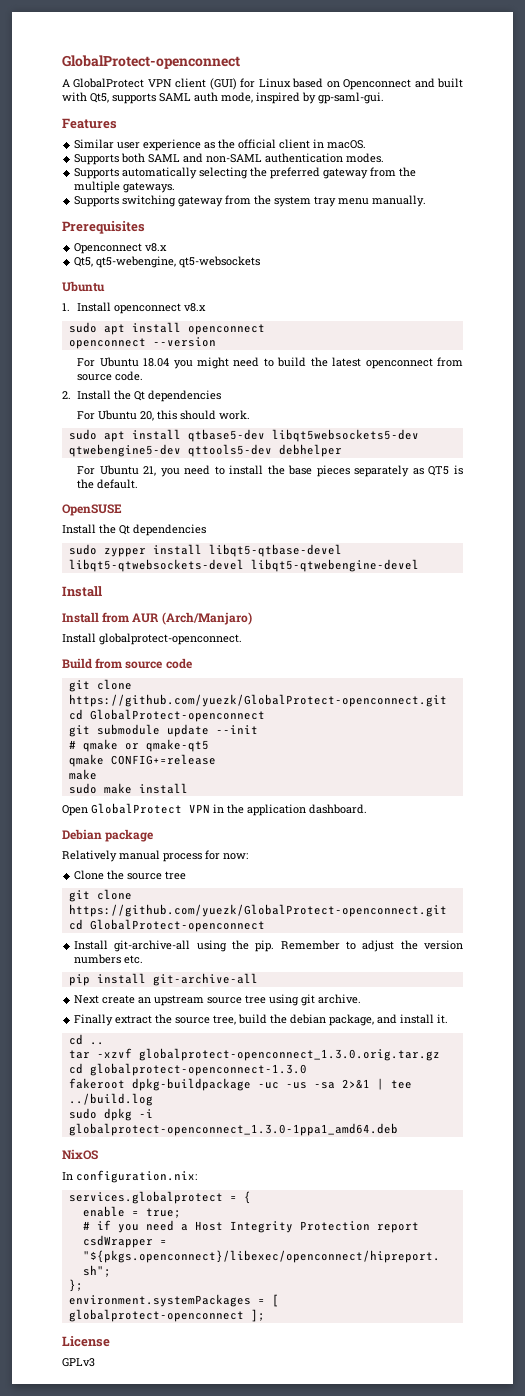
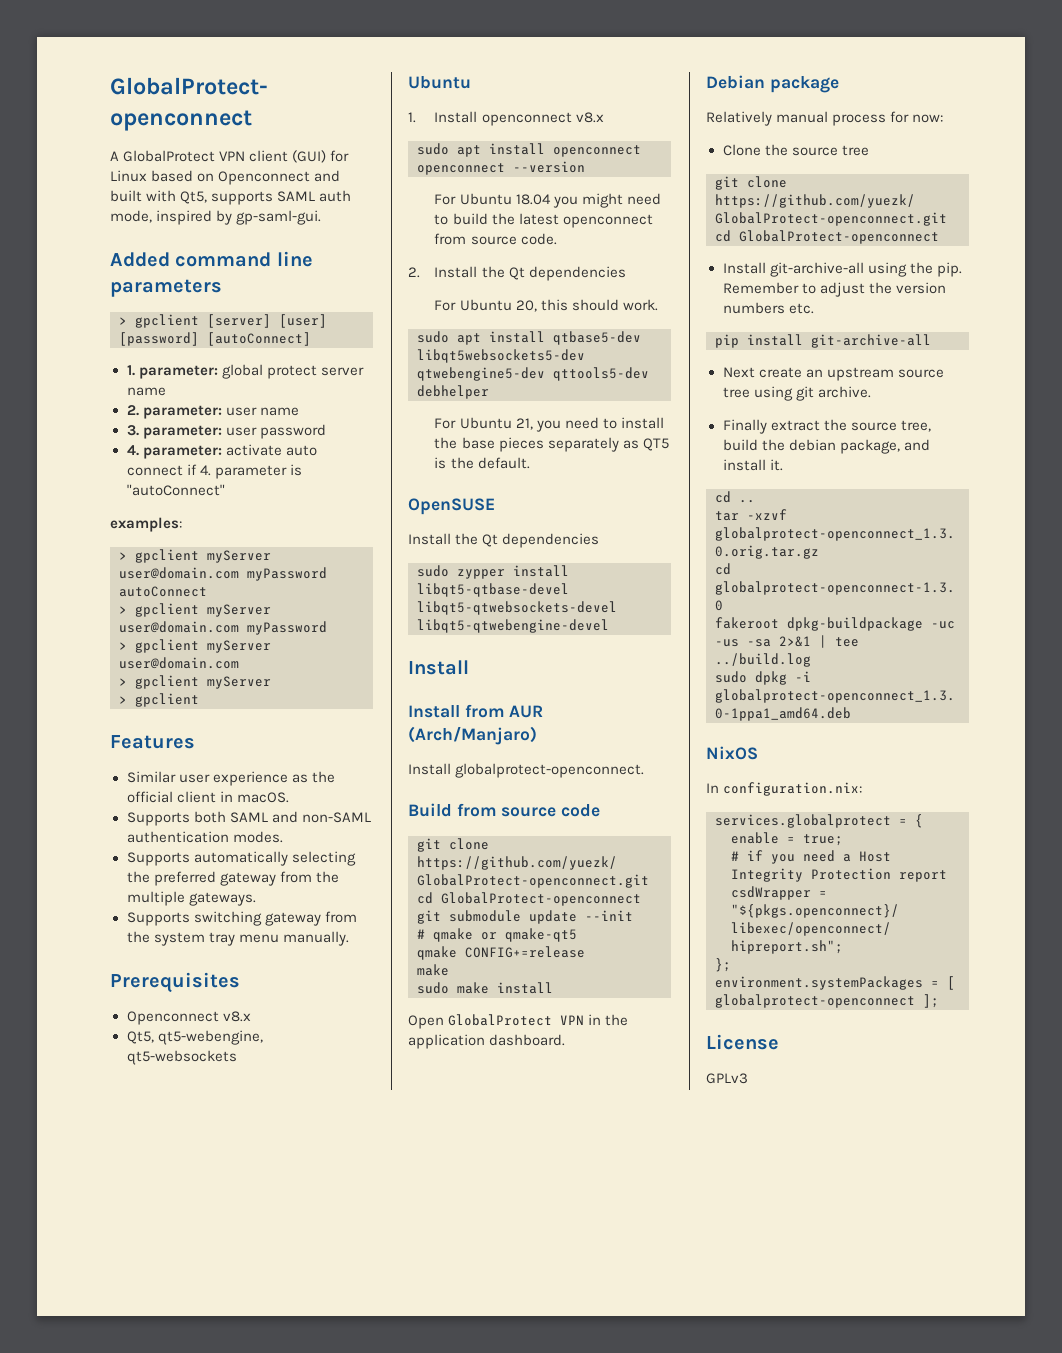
(384, 98) none -> [110,251,313,267] [110,279,222,297] [119,314,327,328] [119,332,311,346] [126,364,364,379] [126,387,166,396] [126,405,299,419] [126,424,326,439] [126,444,317,459] [126,464,302,479] [126,484,225,496] [110,517,182,532] [119,549,271,563] [119,567,327,581] [119,586,207,597] [119,603,271,617] [119,621,327,635] [119,639,271,653] [119,657,239,669] [119,675,271,689] [119,693,199,707] // Added command line parameters // > gpclient [server] [user] [password] [autoConnect] // 1. parameter: global protect server name // 2. parameter: user name // 3. parameter: user password // 4. parameter: activate auto connect if 4. parameter is "autoConnect" // examples: // > gpclient myServer user@domain.com myPassword autoConnect // > gpclient myServer user@domain.com myPassword // > gpclient myServer user@domain.com // > gpclient myServer // > gpclient

